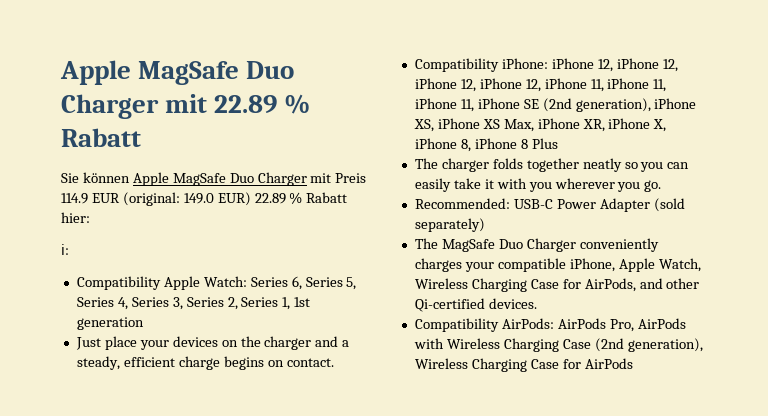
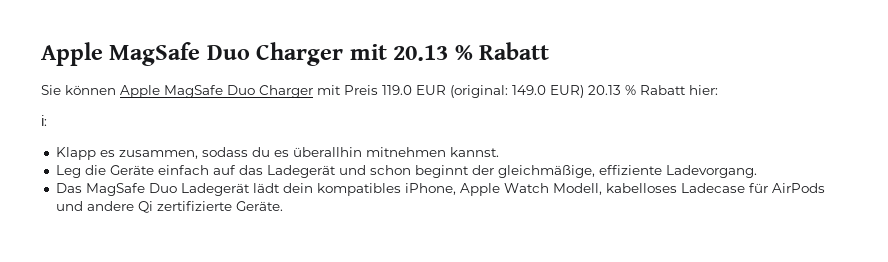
[60,60,295,85] [61,94,278,119] Apple MagSafe Duo Charger mit 22.89 -> [41,42,449,66] Apple MagSafe Duo Charger mit 20.13
[61,193,88,204] 114.9 -> [382,85,412,95] 119.0
[254,193,286,204] 22.89 -> [588,85,621,95] 20.13
[76,276,357,290] [76,297,311,310] [76,317,144,330] [75,336,350,350] [76,356,334,370] [414,58,678,72] [414,78,667,92] [414,98,697,112] [413,118,667,132] [414,138,558,152] [414,158,690,172] [414,178,662,192] [414,198,685,212] [414,218,485,232] [414,238,659,252] [414,258,701,272] [414,278,700,292] [414,298,537,312] [414,318,686,332] [413,338,703,352] [414,358,633,372] Compatibility Apple Watch: Series 6, Series 5, Series 4, Series 3, Series 2, Series 1, 1st generation // Just place your devices on the charger and a steady, efficient charge begins on contact. // Compatibility iPhone: iPhone 12, iPhone 12, iPhone 12, iPhone 12, iPhone 11, iPhone 11, iPhone 11, iPhone SE (2nd generation), iPhone XS, iPhone XS Max, iPhone XR, iPhone X, iPhone 8, iPhone 8 Plus // The charger folds together neatly so you can easily take it with you wherever you go. // Recommended: USB-C Power Adapter (sold separately) // The MagSafe Duo Charger conveniently charges your compatible iPhone, Apple Watch, Wireless Charging Case for AirPods, and other Qi-certified devices. // Compatibility AirPods: AirPods Pro, AirPods with Wireless Charging Case (2nd generation), Wireless Charging Case for AirPods -> [55,147,499,160] [55,165,757,178] [55,183,825,196] [55,201,283,213] Klapp es zusammen, sodass du es überallhin mitnehmen kannst. // Leg die Geräte einfach auf das Ladegerät und schon beginnt der gleichmäßige, effiziente Ladevorgang. // Das MagSafe Duo Ladegerät lädt dein kompatibles iPhone, Apple Watch Modell, kabelloses Ladecase für AirPods und andere Qi zertifizierte Geräte.

